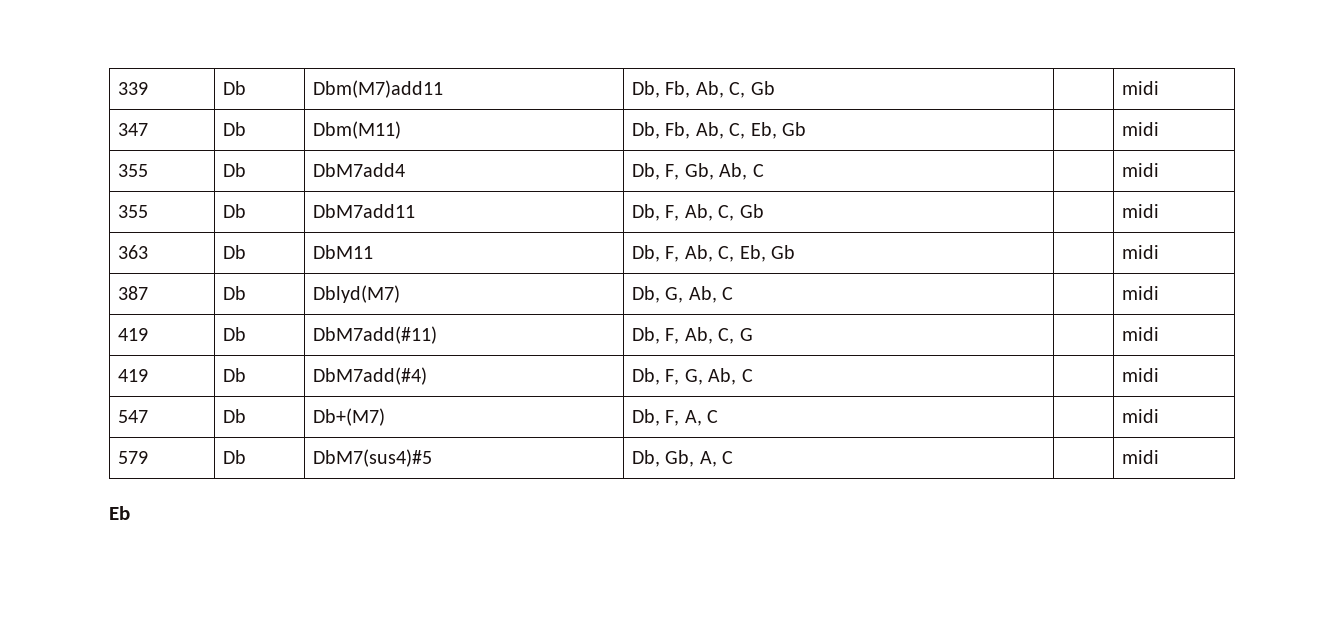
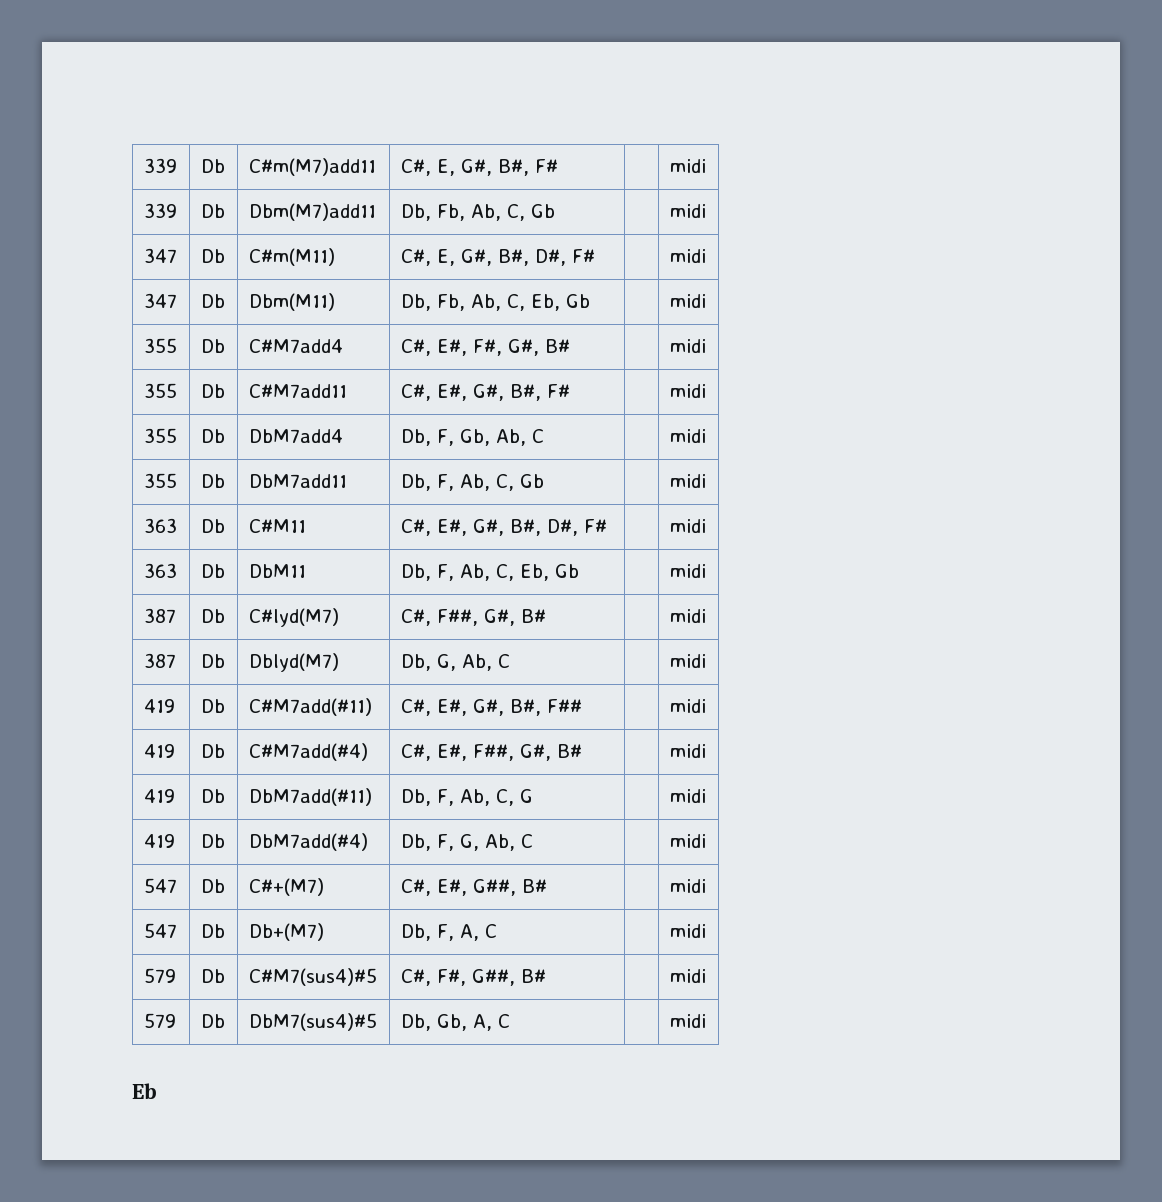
[118,82,149,95] [223,81,247,95] 339 | Db -> [143,158,177,173] [200,159,225,173] [248,158,376,176] [400,159,558,176] [669,159,706,173] [143,203,177,218] [200,204,225,218] 339 | Db | C#m(M7)add11 | C#, E, G#, B#, F# | | midi // 339 | Db
(1160, 88) none -> [143,248,177,263] [200,249,225,263] [248,248,335,266] [400,249,595,266] [669,249,706,263] // 347 | Db | C#m(M11) | C#, E, G#, B#, D#, F# | | midi
(1160, 129) none -> [143,338,177,353] [200,339,225,353] [248,339,343,353] [400,339,570,356] [669,339,706,353] [143,383,177,398] [200,384,225,398] [248,384,347,398] [400,384,570,401] [669,384,706,398] // 355 | Db | C#M7add4 | C#, E#, F#, G#, B# | | midi // 355 | Db | C#M7add11 | C#, E#, G#, B#, F# | | midi
(1160, 211) none -> [143,518,177,533] [200,519,225,533] [248,519,306,533] [400,519,607,536] [669,519,706,533] // 363 | Db | C#M11 | C#, E#, G#, B#, D#, F# | | midi
(1160, 252) none -> [143,608,176,623] [200,609,225,623] [248,608,339,627] [400,609,546,626] [669,609,706,623] // 387 | Db | C#lyd(M7) | C#, F##, G#, B# | | midi
(1160, 293) none -> [143,699,175,713] [200,699,225,713] [248,698,372,716] [400,699,582,716] [669,699,706,713] [143,744,175,758] [200,744,225,758] [248,743,368,761] [400,744,582,761] [669,744,706,758] // 419 | Db | C#M7add(#11) | C#, E#, G#, B#, F## | | midi // 419 | Db | C#M7add(#4) | C#, E#, F##, G#, B# | | midi
(1160, 375) none -> [143,878,177,893] [200,879,225,893] [248,878,324,896] [400,879,547,896] [669,879,706,893] // 547 | Db | C#+(M7) | C#, E#, G##, B# | | midi
(1160, 416) none -> [143,968,176,983] [200,969,225,983] [248,968,377,986] [400,969,546,986] [669,969,706,983] // 579 | Db | C#M7(sus4)#5 | C#, F#, G##, B# | | midi

